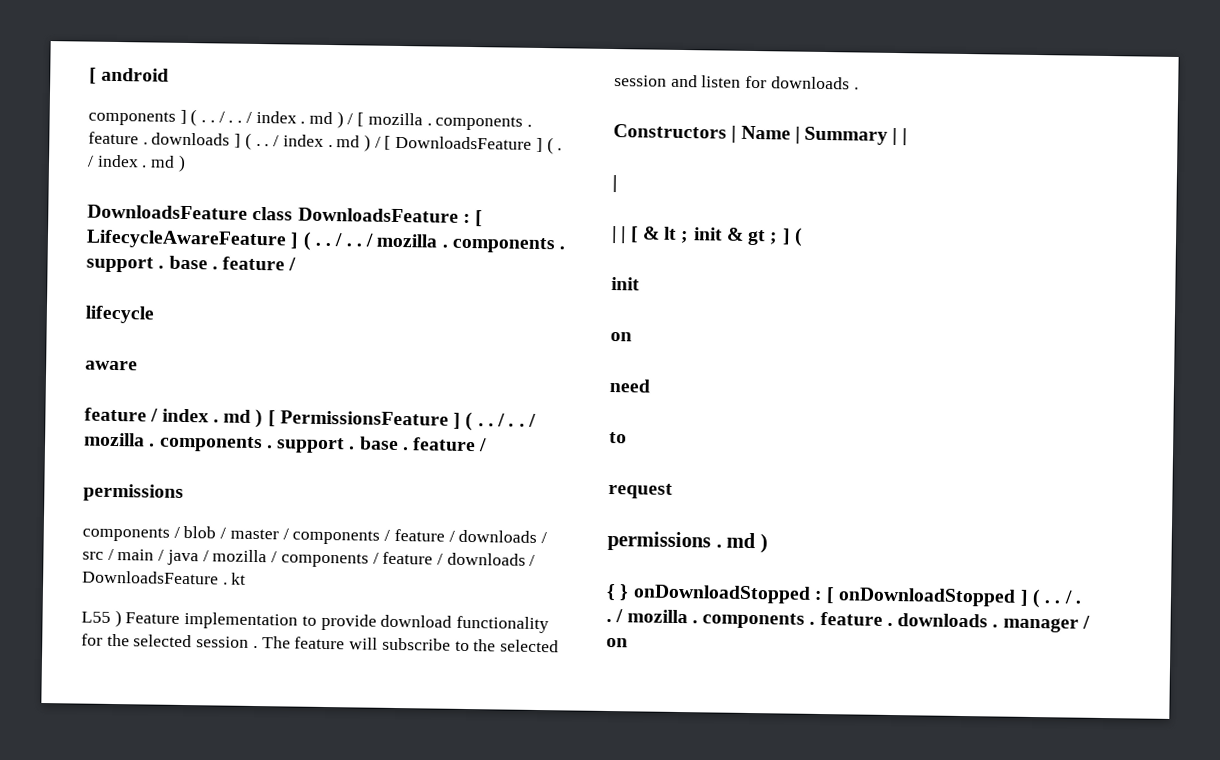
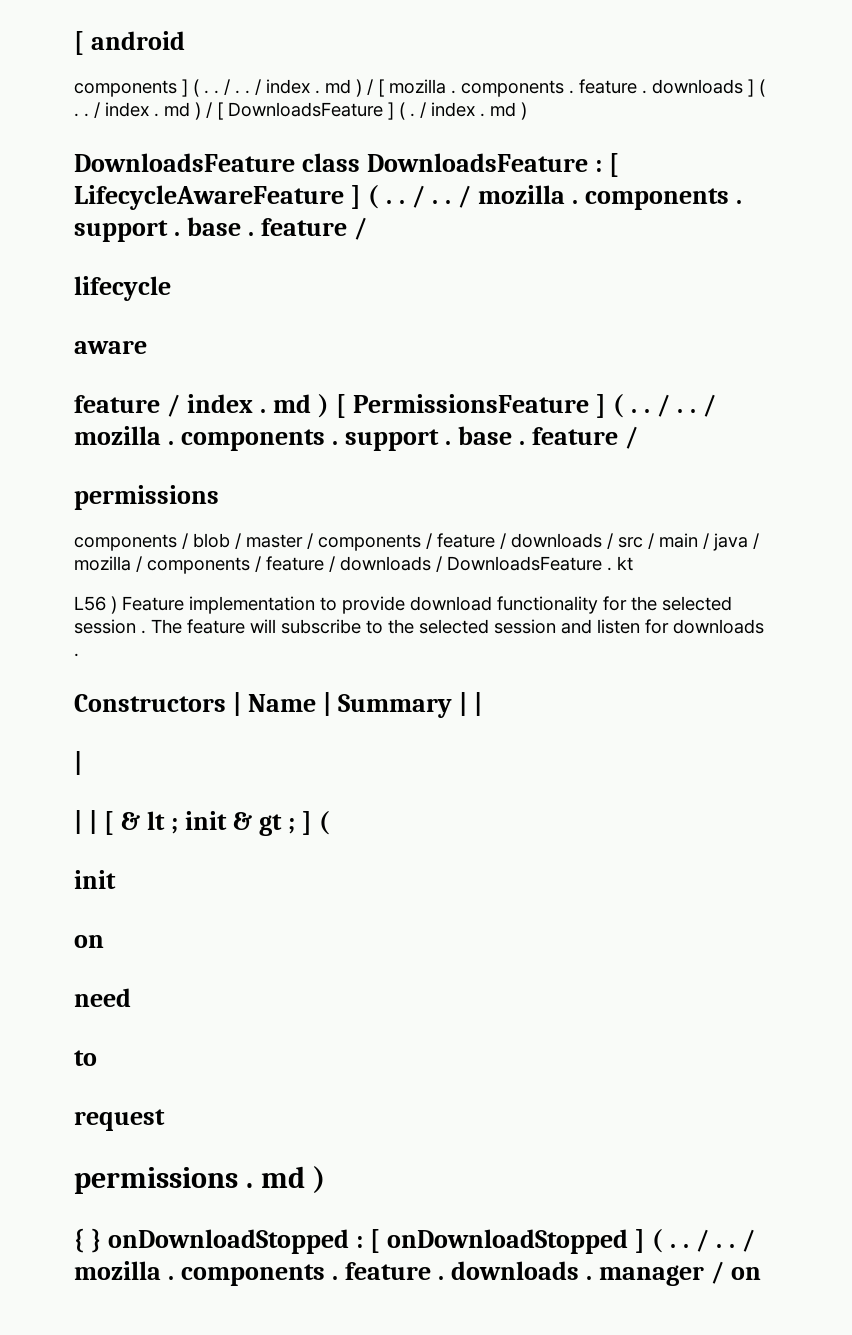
[81,611,111,623] L55 -> [74,596,106,611] L56

